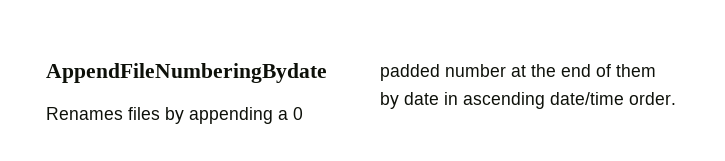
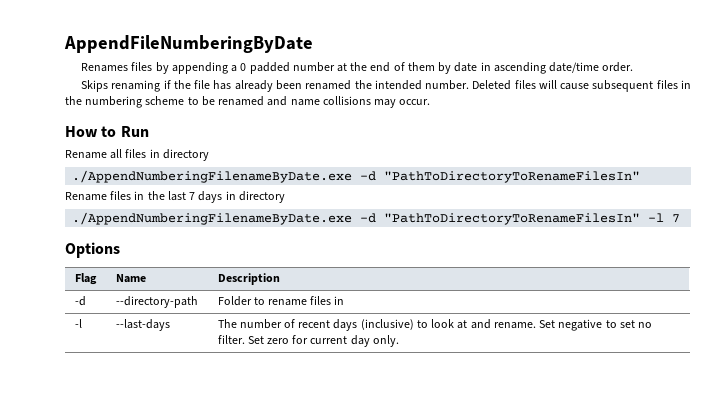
[46,63,327,83] AppendFileNumberingBydate -> [64,35,313,53] AppendFileNumberingByDate
(676, 98) none -> [81,80,691,92] [65,96,431,108] [65,126,149,137] [65,149,209,161] [72,170,641,183] [65,191,285,203] [72,212,681,225] [65,242,120,258] [74,273,97,285] [115,274,146,283] [217,273,280,285] [74,296,86,306] [115,296,198,308] [217,296,345,306] [74,319,82,328] [115,319,170,331] [217,319,653,331] [217,335,399,347] // Skips renaming if the file has already been renamed the intended number. Deleted files will cause subsequent files in the numbering scheme to be renamed and name collisions may occur. // How to Run // Rename all files in directory // ./AppendNumberingFilenameByDate.exe -d "PathToDirectoryToRenameFilesIn" // Rename files in the last 7 days in directory // ./AppendNumberingFilenameByDate.exe -d "PathToDirectoryToRenameFilesIn" -l 7 // Options // Flag | Name | Description // -d | --directory-path | Folder to rename files in // -l | --last-days | The number of recent days (inclusive) to look at and rename. Set negative to set no filter. Set zero for current day only.

